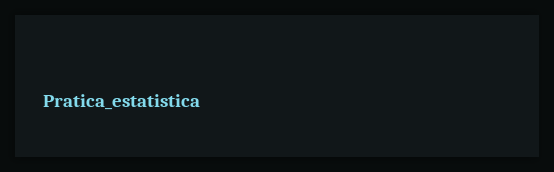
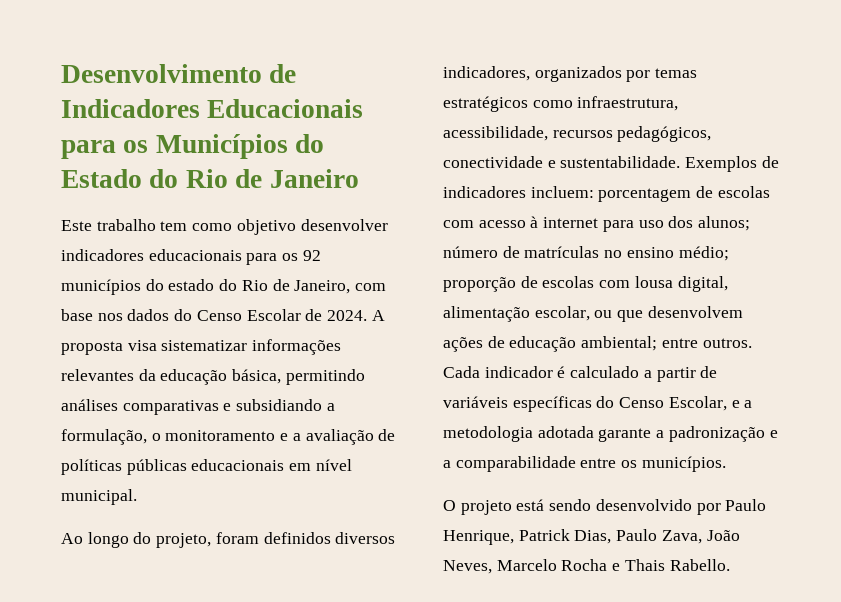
[43,94,200,110] Pratica_estatistica -> [61,64,297,83] [61,99,364,118] [61,134,325,159] [61,169,359,188] [61,219,388,235] [61,249,321,265] [61,279,387,295] [61,309,385,321] [61,339,342,355] [61,369,365,385] [61,399,335,415] [61,429,396,445] [61,459,352,475] [61,489,137,505] [61,532,396,548] [443,66,698,82] [443,96,679,112] [443,126,712,142] [443,156,779,172] [443,186,770,202] [443,216,751,232] [443,246,729,261] [443,276,728,292] [443,306,743,322] [443,336,752,352] [443,366,718,382] [443,396,753,412] [443,426,778,442] [443,456,726,472] [443,499,767,515] [443,529,740,545] [443,559,730,574] Desenvolvimento de Indicadores Educacionais para os Municípios do Estado do Rio de Janeiro // Este trabalho tem como objetivo desenvolver indicadores educacionais para os 92 municípios do estado do Rio de Janeiro, com base nos dados do Censo Escolar de 2024. A proposta visa sistematizar informações relevantes da educação básica, permitindo análises comparativas e subsidiando a formulação, o monitoramento e a avaliação de políticas públicas educacionais em nível municipal. // Ao longo do projeto, foram definidos diversos indicadores, organizados por temas estratégicos como infraestrutura, acessibilidade, recursos pedagógicos, conectividade e sustentabilidade. Exemplos de indicadores incluem: porcentagem de escolas com acesso à internet para uso dos alunos; número de matrículas no ensino médio; proporção de escolas com lousa digital, alimentação escolar, ou que desenvolvem ações de educação ambiental; entre outros. Cada indicador é calculado a partir de variáveis específicas do Censo Escolar, e a metodologia adotada garante a padronização e a comparabilidade entre os municípios. // O projeto está sendo desenvolvido por Paulo Henrique, Patrick Dias, Paulo Zava, João Neves, Marcelo Rocha e Thais Rabello.

